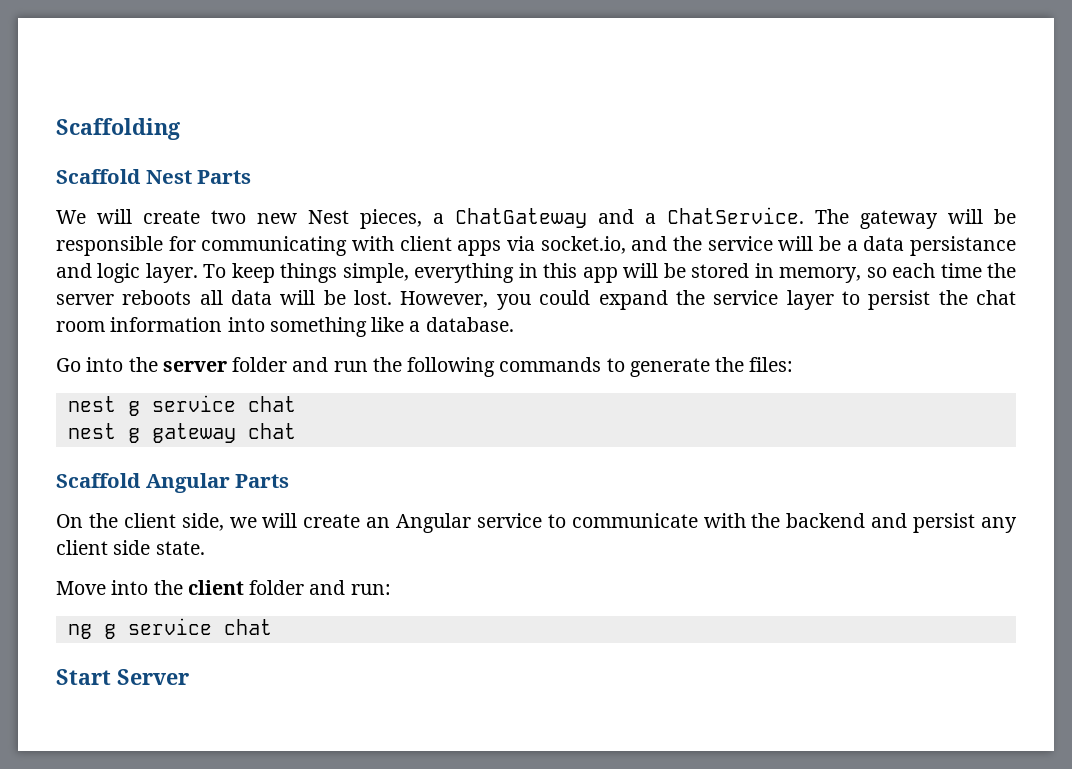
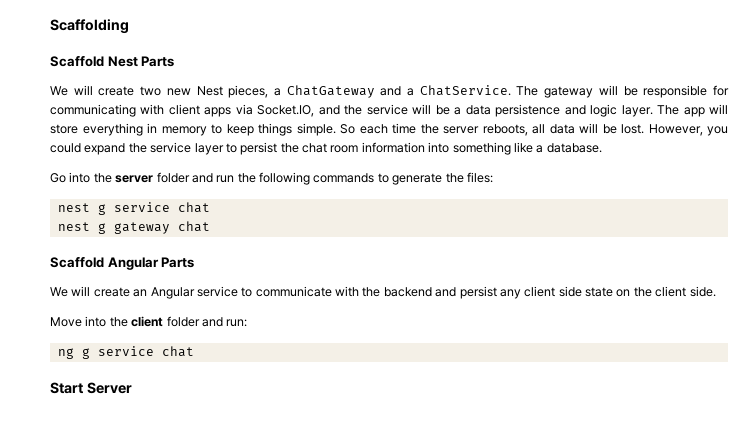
[540,236,626,254] socket.io, -> [257,105,315,117] Socket.IO,
[909,236,1016,256] persistance -> [495,104,561,117] persistence
[203,263,887,283] To keep things simple, everything in this app will be stored in memory, so -> [657,104,729,117] [50,123,355,136] The app will store everything in memory to keep things simple. So
[122,290,192,305] reboots -> [482,124,528,136] reboots,
[56,513,257,531] On the client side, we -> [50,287,68,297] We
[155,541,205,555] state. -> [585,286,716,297] state on the client side.

